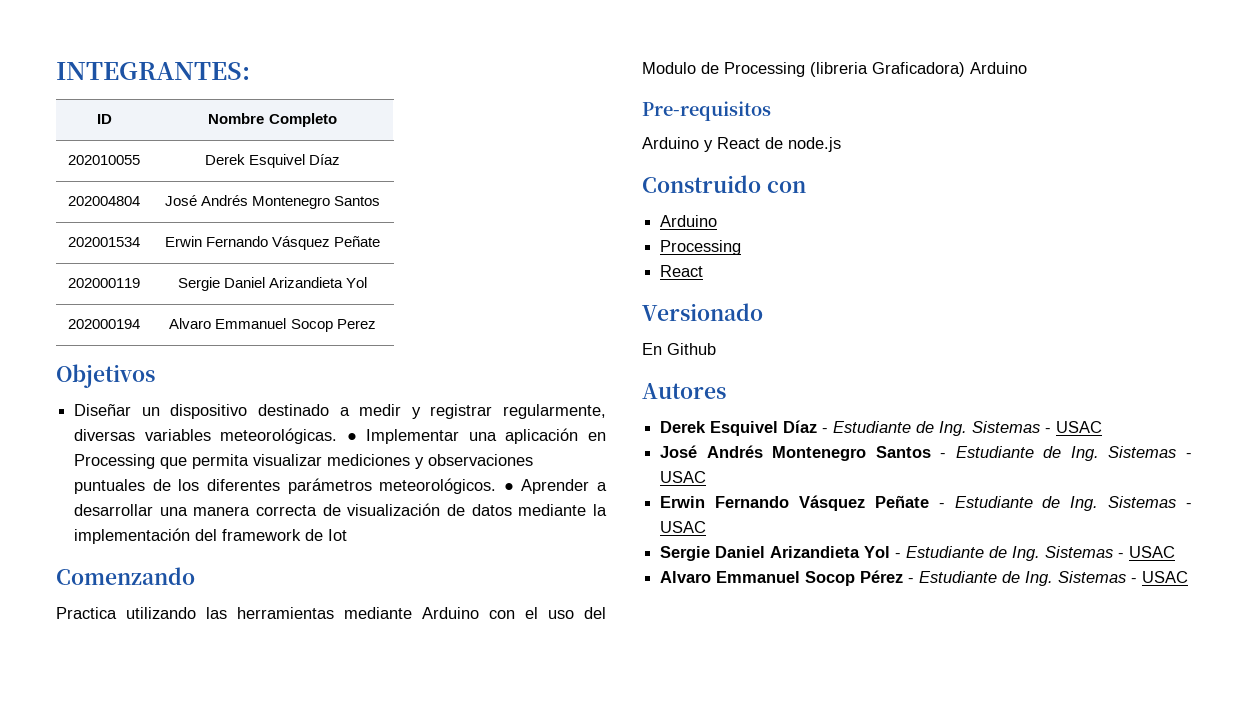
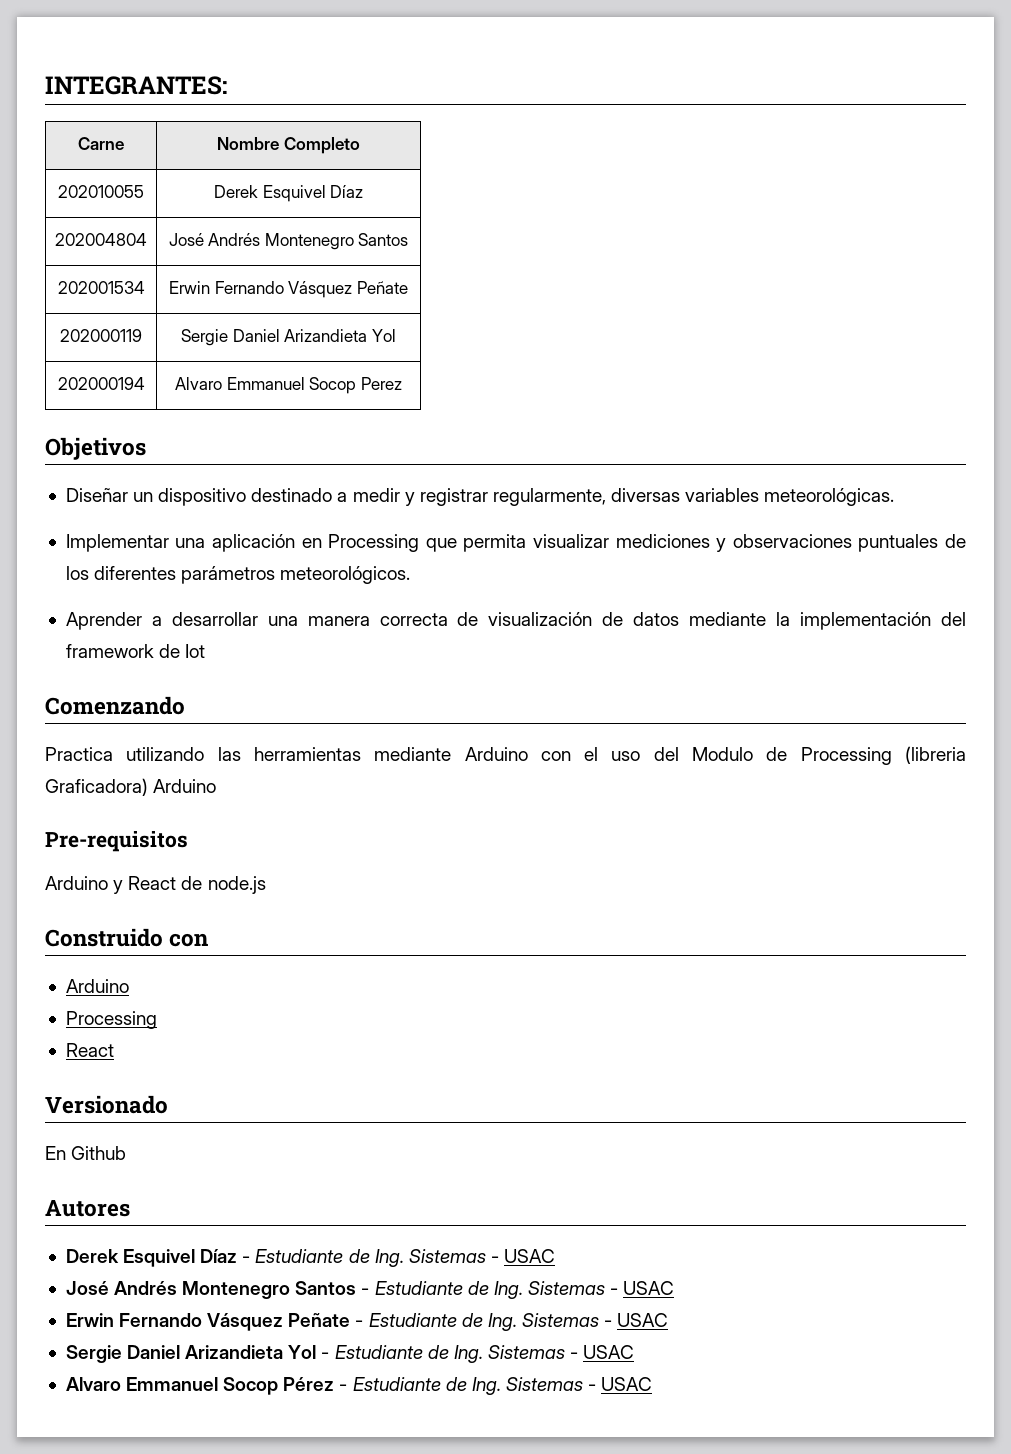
[96,114,112,124] ID -> [78,137,124,150] Carne
[346,433,357,441] ● -> (895, 497) //
[503,483,514,491] ● -> (411, 575) //

